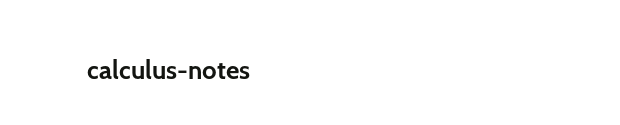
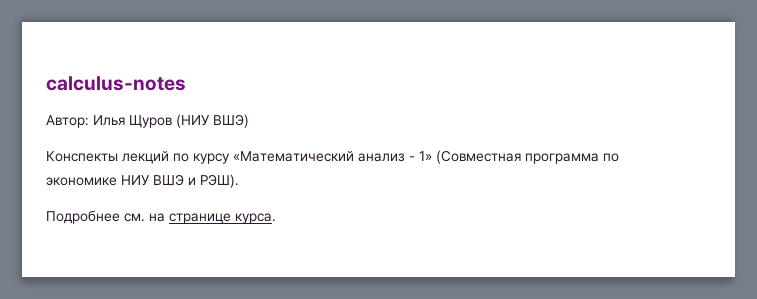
(250, 69) none -> [46,114,249,128] [46,150,619,164] [46,174,239,188] [46,210,276,224] // Автор: Илья Щуров (НИУ ВШЭ) // Конспекты лекций по курсу «Математический анализ - 1» (Совместная программа по экономике НИУ ВШЭ и РЭШ). // Подробнее см. на странице курса.

